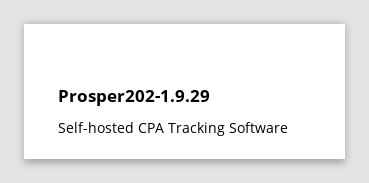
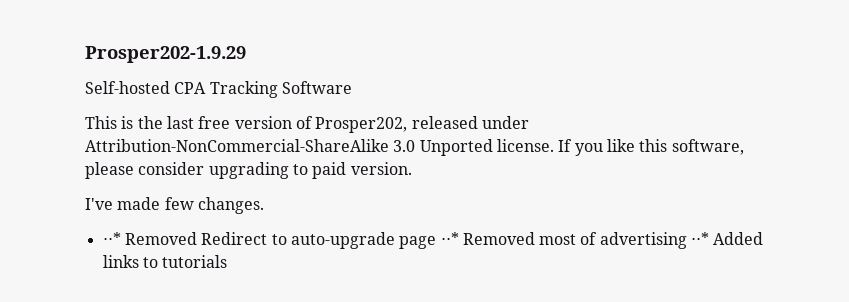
(288, 127) none -> [85,116,529,133] [85,139,744,156] [85,162,412,179] [85,197,264,214] [102,232,764,249] [102,255,228,268] // This is the last free version of Prosper202, released under Attribution-NonCommercial-ShareAlike 3.0 Unported license. If you like this software, please consider upgrading to paid version. // I've made few changes. // ⋅⋅* Removed Redirect to auto-upgrade page ⋅⋅* Removed most of advertising ⋅⋅* Added links to tutorials

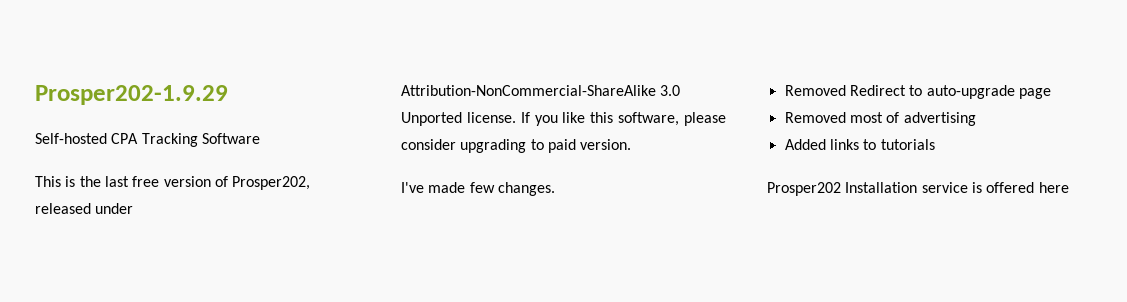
[102,232,121,245] ⋅⋅* -> (555, 189) none
[440,232,459,245] ⋅⋅* -> (1051, 93) //
[691,232,710,245] ⋅⋅* -> (976, 119) //
(228, 261) none -> [767,182,1069,196] // Prosper202 Installation service is offered here

